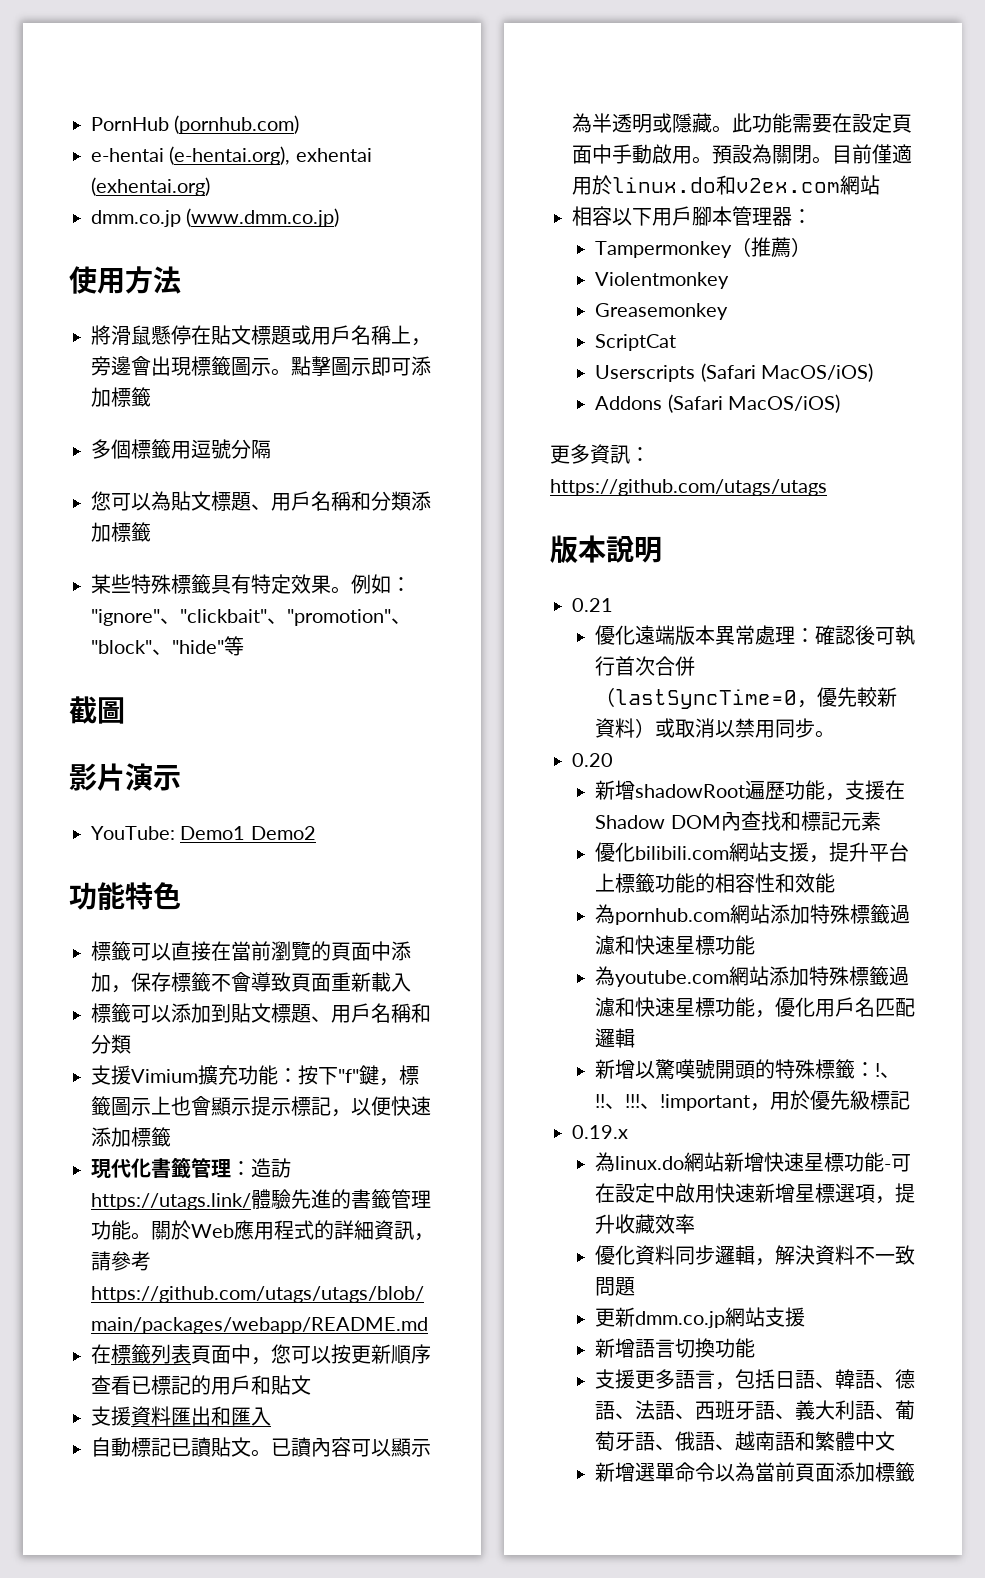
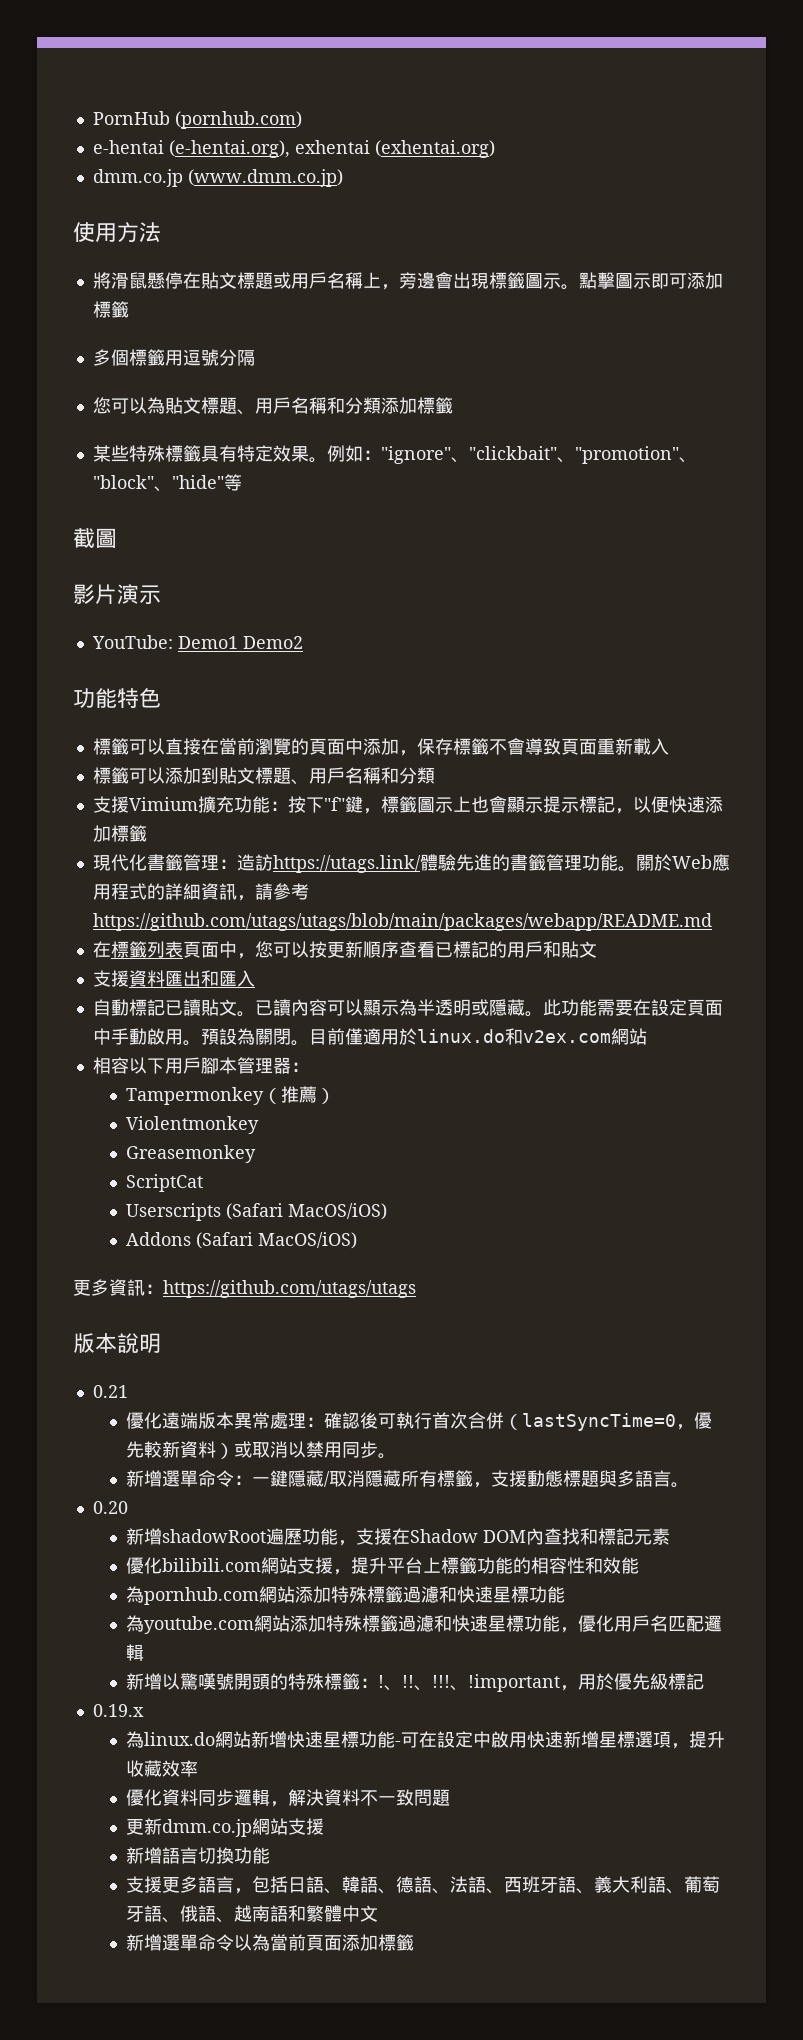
(836, 734) none -> [126,1470,690,1488] // 新增選單命令：一鍵隱藏/取消隱藏所有標籤，支援動態標題與多語言。

